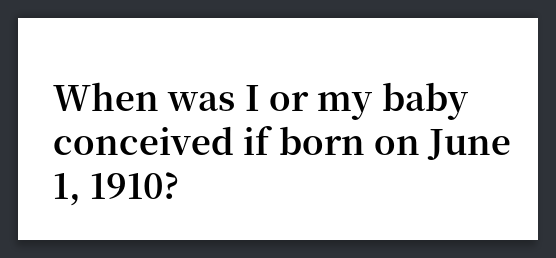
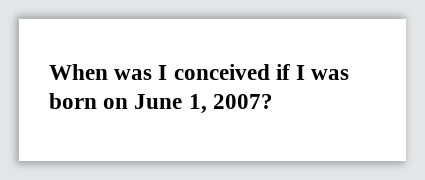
[268,82,468,120] [53,126,273,155] or my baby conceived if -> [173,64,350,80] conceived if I was
[90,172,180,199] 1910? -> [212,94,273,109] 2007?

